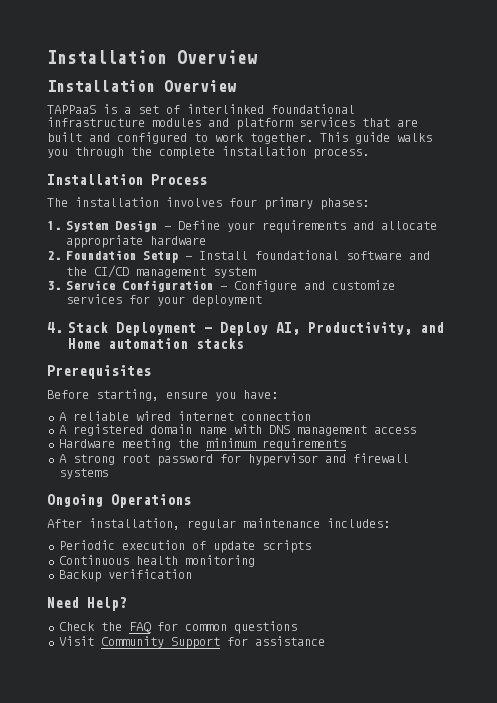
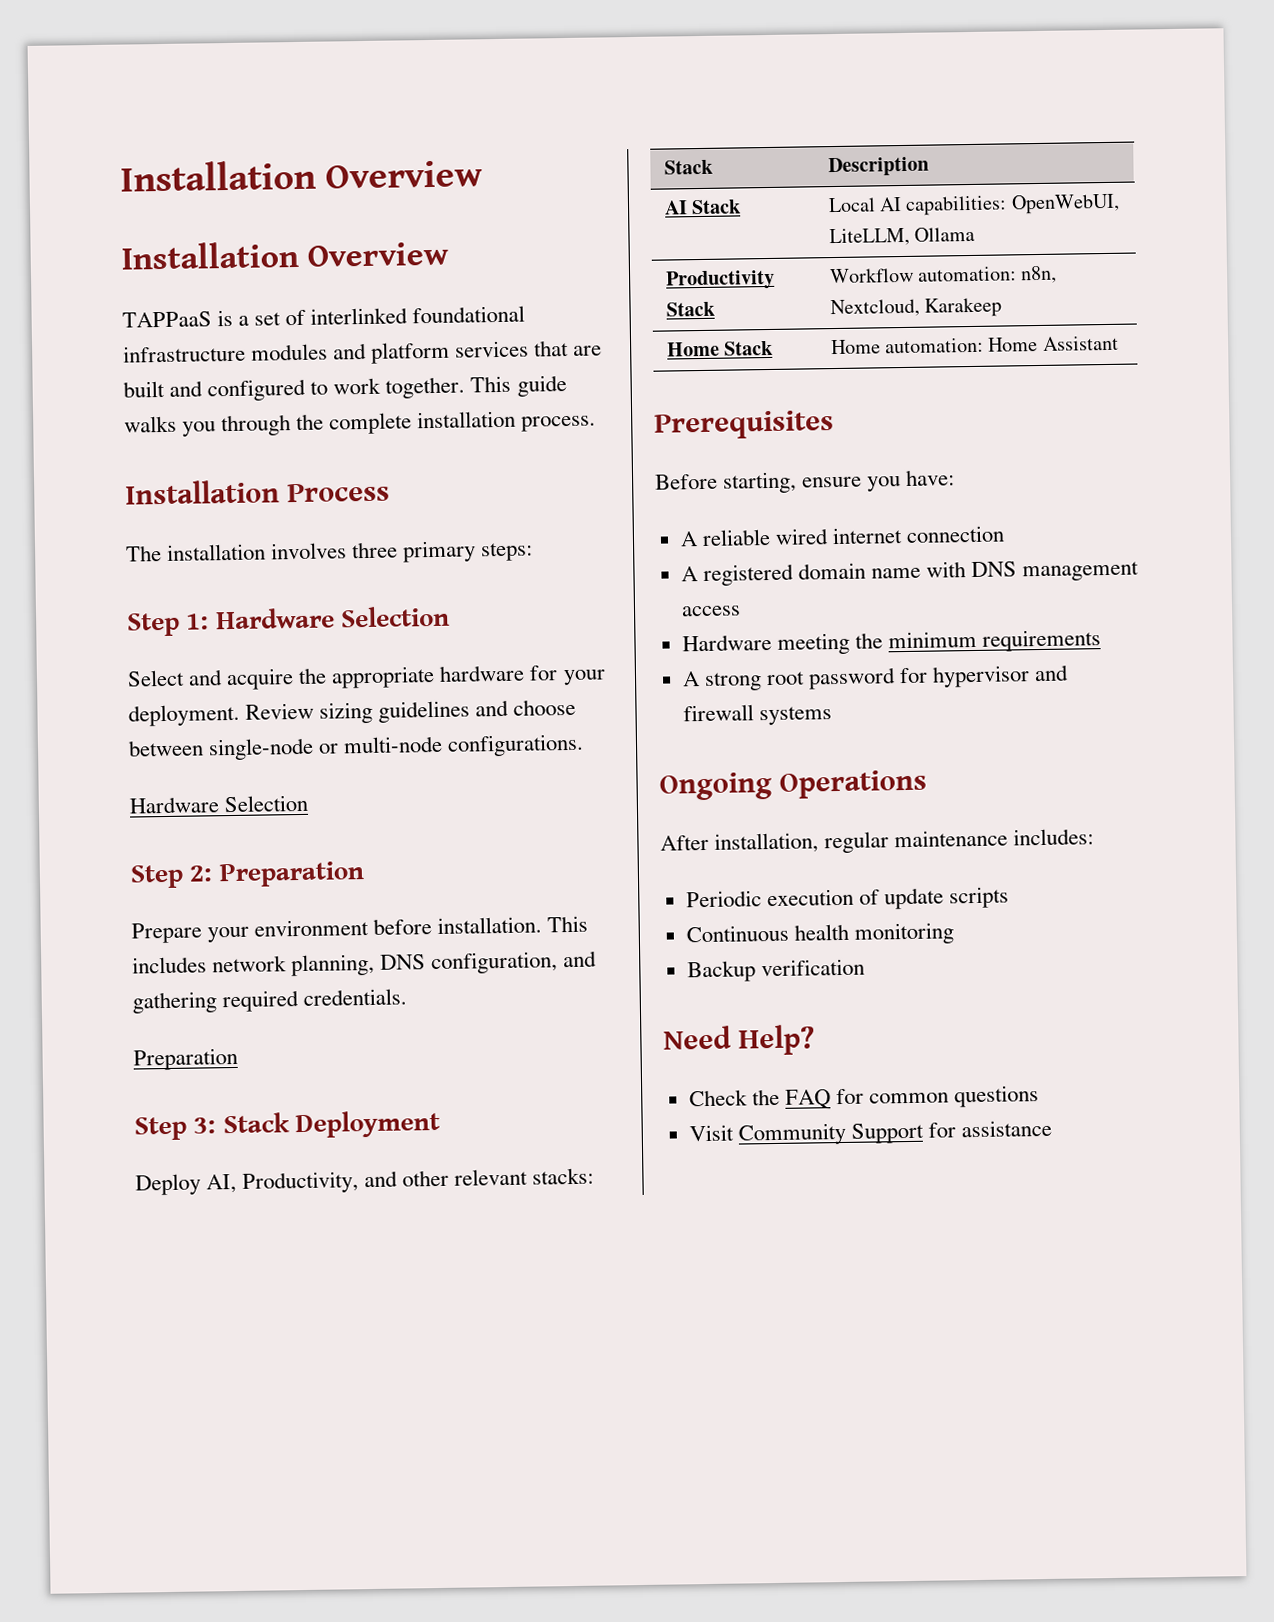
[229,197,369,210] [47,220,438,233] [66,235,207,248] [47,250,431,263] [66,265,257,278] [47,280,396,292] [66,294,263,307] [47,322,63,333] four primary phases: // 1. System Design - Define your requirements and allocate appropriate hardware // 2. Foundation Setup - Install foundational software and the CI/CD management system // 3. Service Configuration - Configure and customize services for your deployment // 4. -> [351,540,534,563] [127,605,450,637] [127,664,606,691] [128,698,577,727] [128,733,585,761] [129,794,309,814] [130,861,365,889] [131,915,589,944] [132,950,598,977] [132,988,408,1014] [133,1047,238,1071] [134,1116,217,1141] three primary steps: // Step 1: Hardware Selection // Select and acquire the appropriate hardware for your deployment. Review sizing guidelines and choose between single-node or multi-node configurations. // Hardware Selection // Step 2: Preparation // Prepare your environment before installation. This includes network planning, DNS configuration, and gathering required credentials. // Preparation // Step 3:
[204,327,213,333] - -> (440, 1124) //
[68,338,245,349] Home automation stacks -> [402,1167,595,1187] [663,159,713,175] [827,156,929,177] [663,199,741,215] [827,193,1120,216] [828,226,975,247] [665,269,775,291] [665,301,715,317] [828,265,1058,284] [829,297,1002,318] [666,340,773,357] [830,335,1119,355] other relevant stacks: // Stack | Description // AI Stack | Local AI capabilities: OpenWebUI, LiteLLM, Ollama // Productivity Stack | Workflow automation: n8n, Nextcloud, Karakeep // Home Stack | Home automation: Home Assistant

